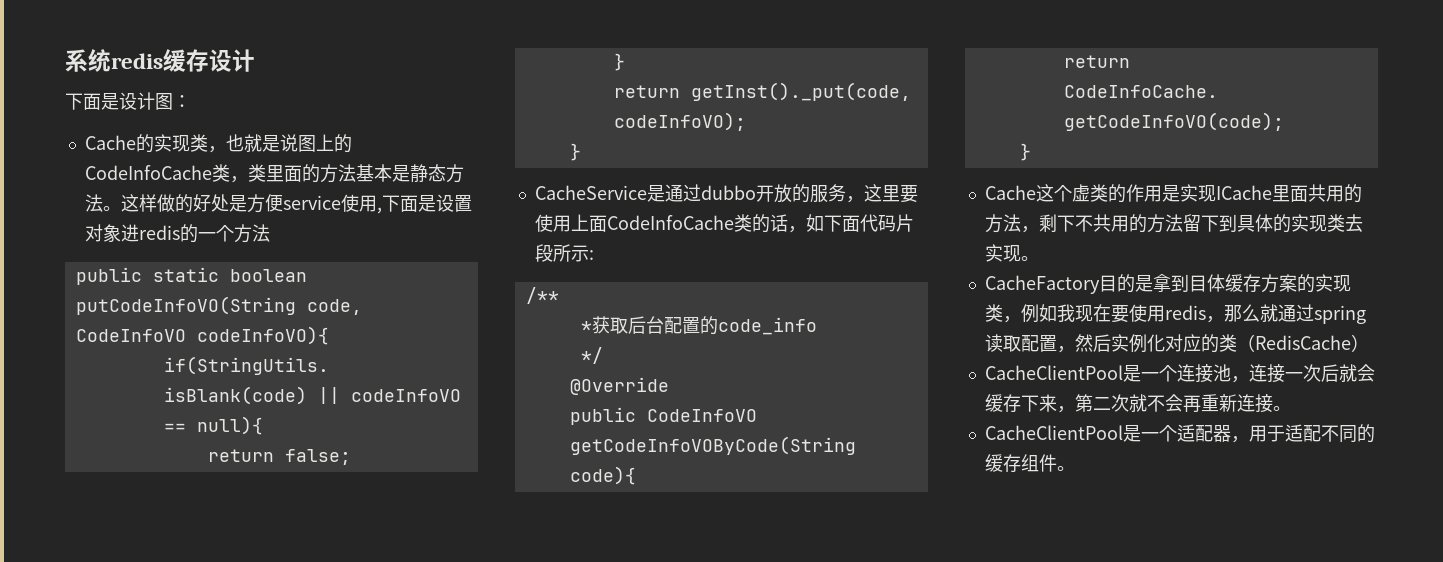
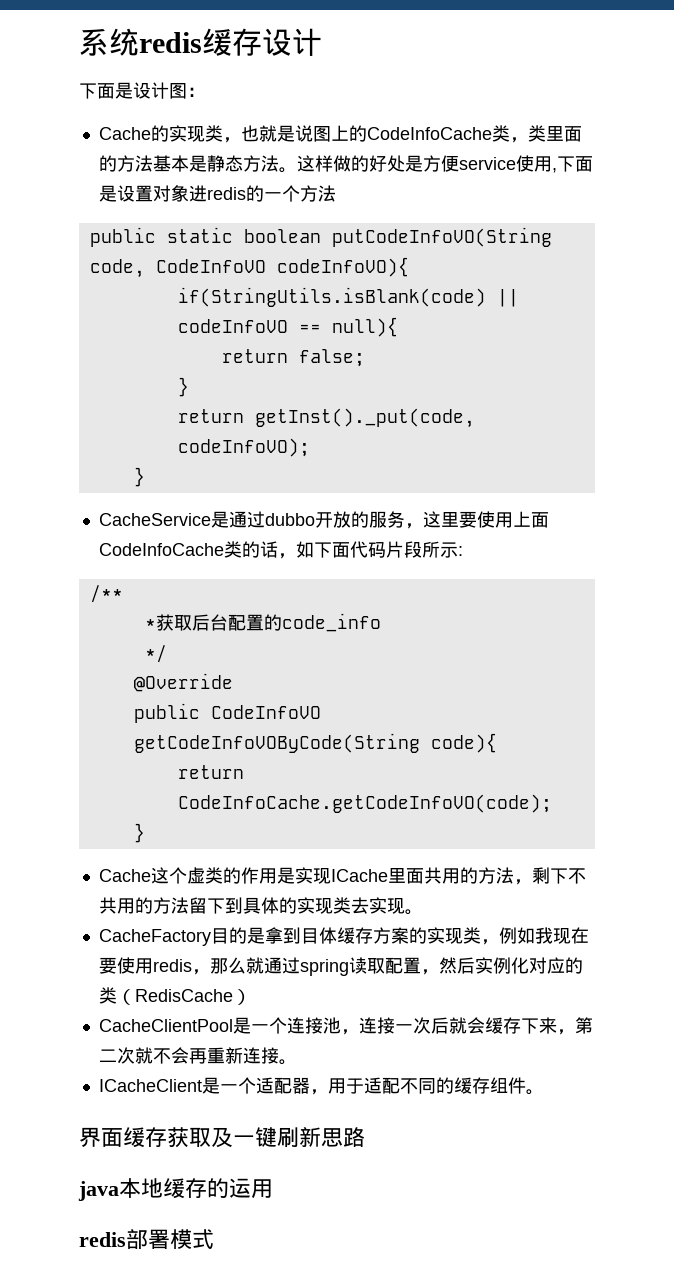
[984,425,1123,440] CacheClientPool -> [98,1079,202,1092] ICacheClient
(1075, 468) none -> [79,1127,365,1148] [78,1178,273,1201] [79,1229,214,1249] // 界面缓存获取及一键刷新思路 // java本地缓存的运用 // redis部署模式

